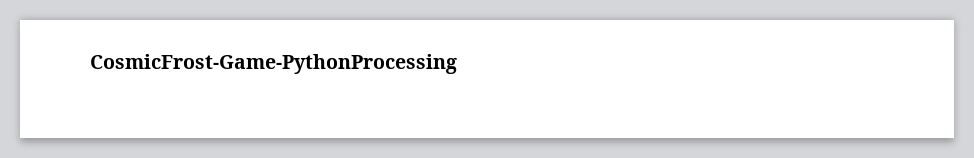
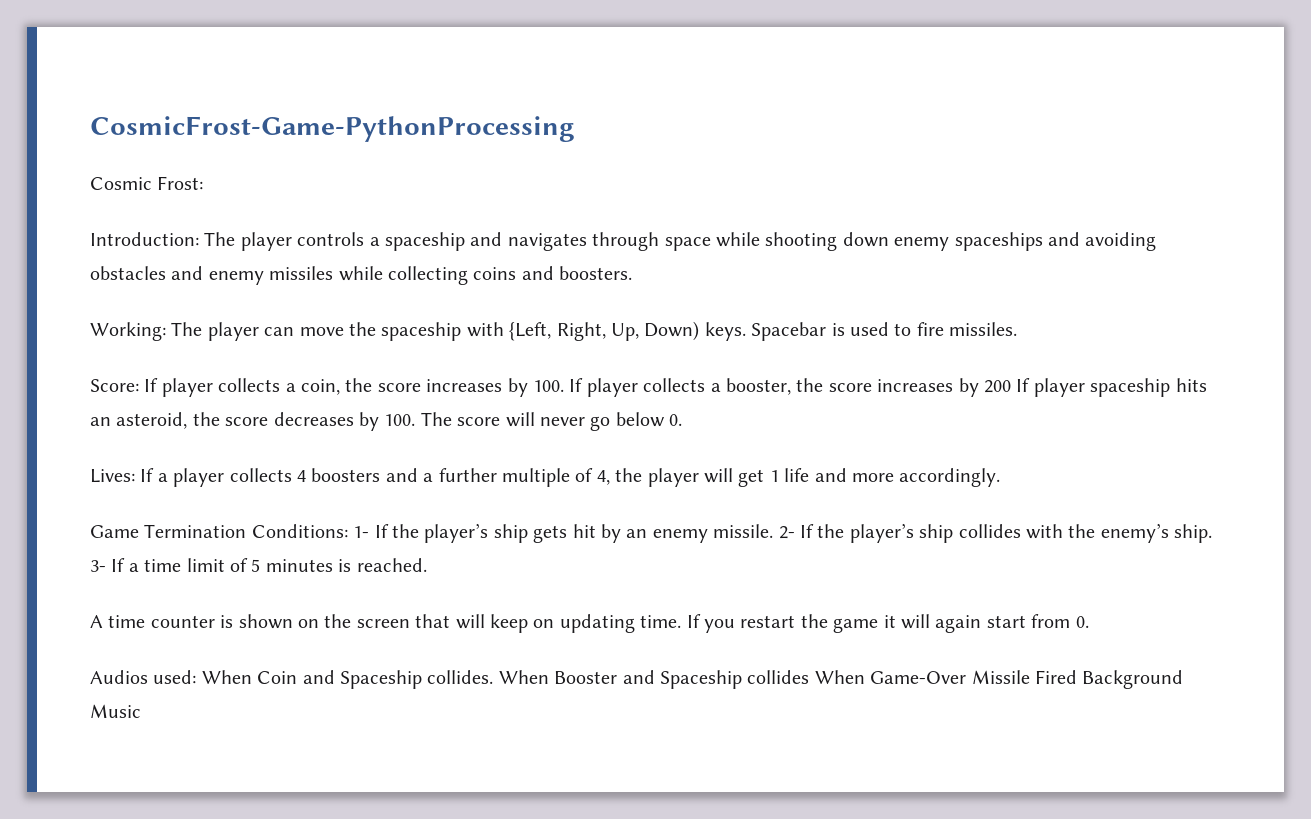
(457, 64) none -> [90,176,204,190] [90,232,1157,251] [90,266,633,285] [90,321,1018,341] [90,378,1207,397] [90,412,683,431] [90,468,1001,487] [90,523,1213,543] [90,558,427,572] [90,614,1089,633] [90,670,1184,689] [90,704,141,718] // Cosmic Frost: // Introduction: The player controls a spaceship and navigates through space while shooting down enemy spaceships and avoiding obstacles and enemy missiles while collecting coins and boosters. // Working: The player can move the spaceship with {Left, Right, Up, Down) keys. Spacebar is used to fire missiles. // Score: If player collects a coin, the score increases by 100. If player collects a booster, the score increases by 200 If player spaceship hits an asteroid, the score decreases by 100. The score will never go below 0. // Lives: If a player collects 4 boosters and a further multiple of 4, the player will get 1 life and more accordingly. // Game Termination Conditions: 1- If the player’s ship gets hit by an enemy missile. 2- If the player’s ship collides with the enemy’s ship. 3- If a time limit of 5 minutes is reached. // A time counter is shown on the screen that will keep on updating time. If you restart the game it will again start from 0. // Audios used: When Coin and Spaceship collides. When Booster and Spaceship collides When Game-Over Missile Fired Background Music

